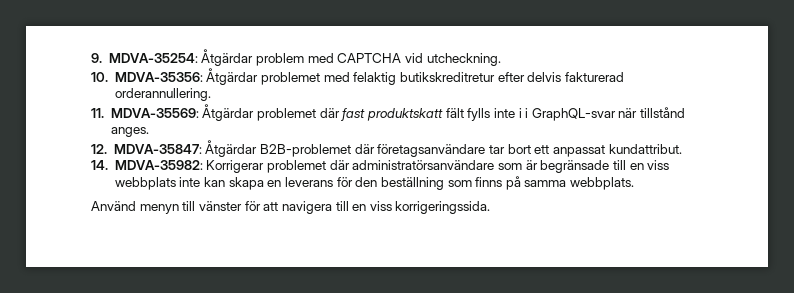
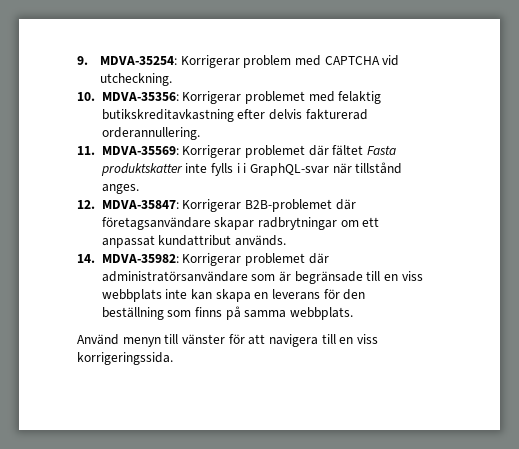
[201,49,254,66] Åtgärdar -> [180,55,240,68] Korrigerar
[206,68,259,85] Åtgärdar -> [182,91,242,104] Korrigerar
[399,72,495,82] butikskreditretur -> [101,109,234,122] butikskreditavkastning
[202,104,515,121] Åtgärdar problemet där fast produktskatt fält fylls inte -> [182,145,396,158] [100,163,234,176] Korrigerar problemet där fältet Fasta produktskatter inte fylls
[205,140,258,157] Åtgärdar -> [182,199,242,212] Korrigerar
[488,144,682,157] tar bort ett anpassat kundattribut. -> [214,217,380,230] [101,235,287,248] skapar radbrytningar om ett anpassat kundattribut används.

